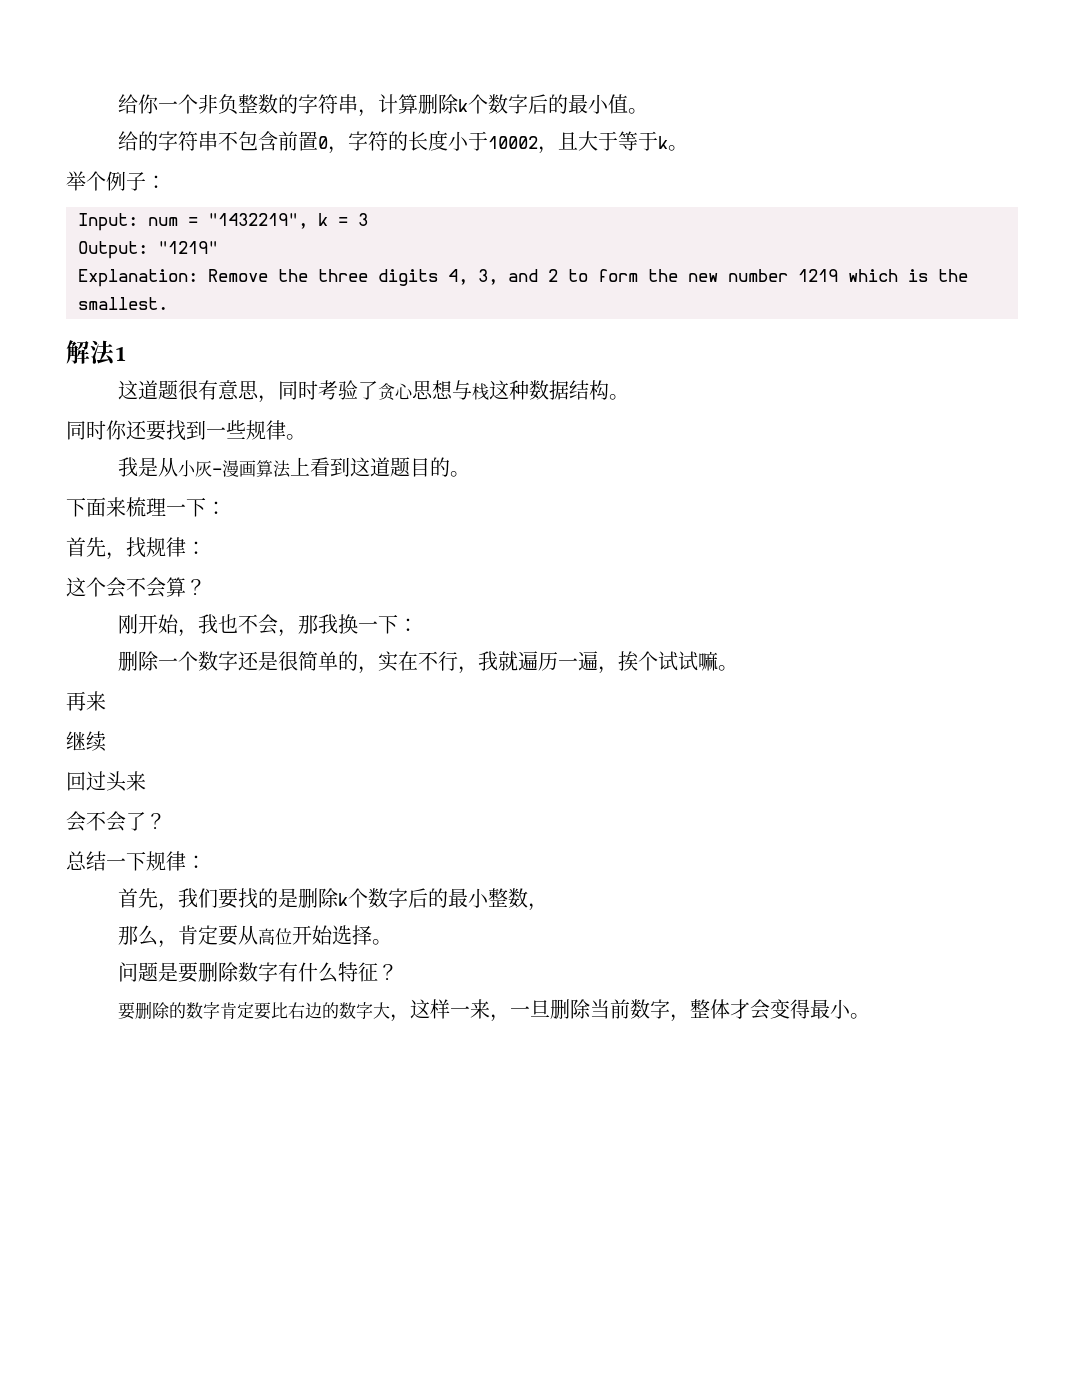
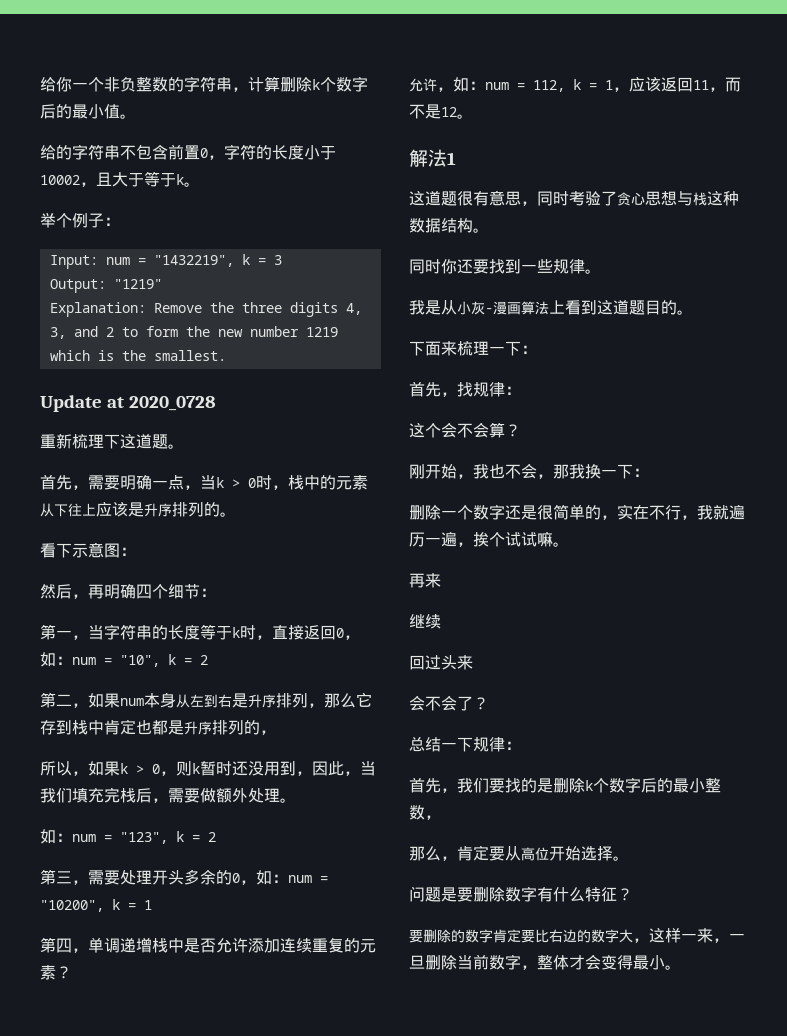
(168, 303) none -> [40,395,216,412] [40,433,184,449] [40,475,368,490] [40,502,236,517] [40,542,136,558] [40,584,216,599] [40,624,360,640] [40,652,208,667] [40,692,372,708] [40,719,276,735] [40,761,376,776] [40,787,296,803] [40,829,216,844] [40,869,328,885] [40,899,152,912] [40,937,376,953] [40,965,72,980] [409,77,741,92] [409,104,473,119] // Update at 2020_0728 // 重新梳理下这道题。 // 首先，需要明确一点，当k > 0时，栈中的元素从下往上应该是升序排列的。 // 看下示意图： // 然后，再明确四个细节： // 第一，当字符串的长度等于k时，直接返回0，如：num = "10", k = 2 // 第二，如果num本身从左到右是升序排列，那么它存到栈中肯定也都是升序排列的， // 所以，如果k > 0，则k暂时还没用到，因此，当我们填充完栈后，需要做额外处理。 // 如：num = "123", k = 2 // 第三，需要处理开头多余的0，如：num = "10200", k = 1 // 第四，单调递增栈中是否允许添加连续重复的元素？ // 允许，如：num = 112, k = 1，应该返回11，而不是12。

